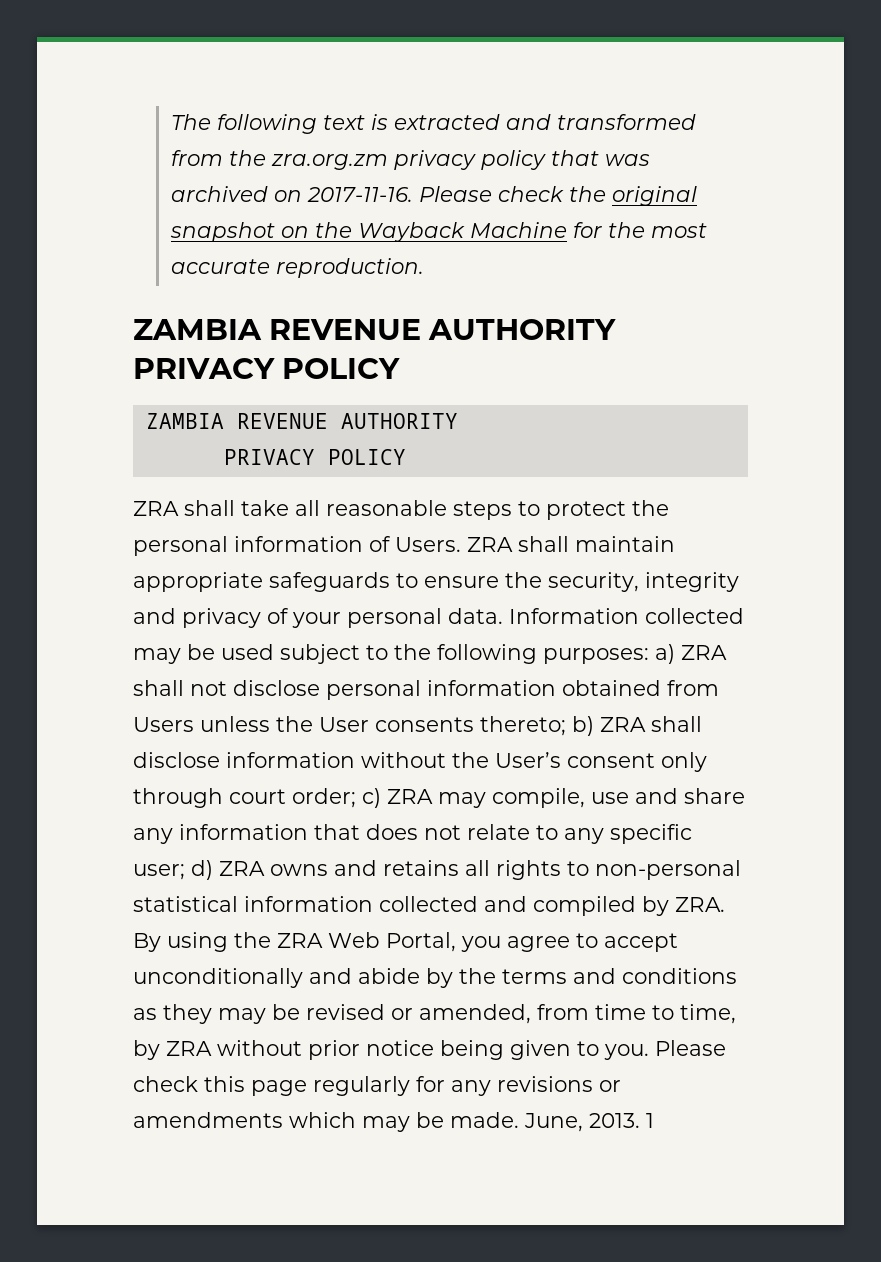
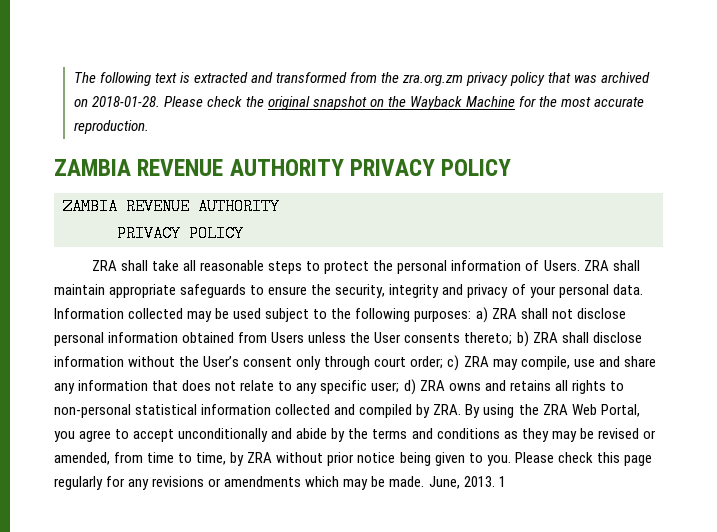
[306,187,413,202] 2017-11-16. -> [91,96,160,107] 2018-01-28.

